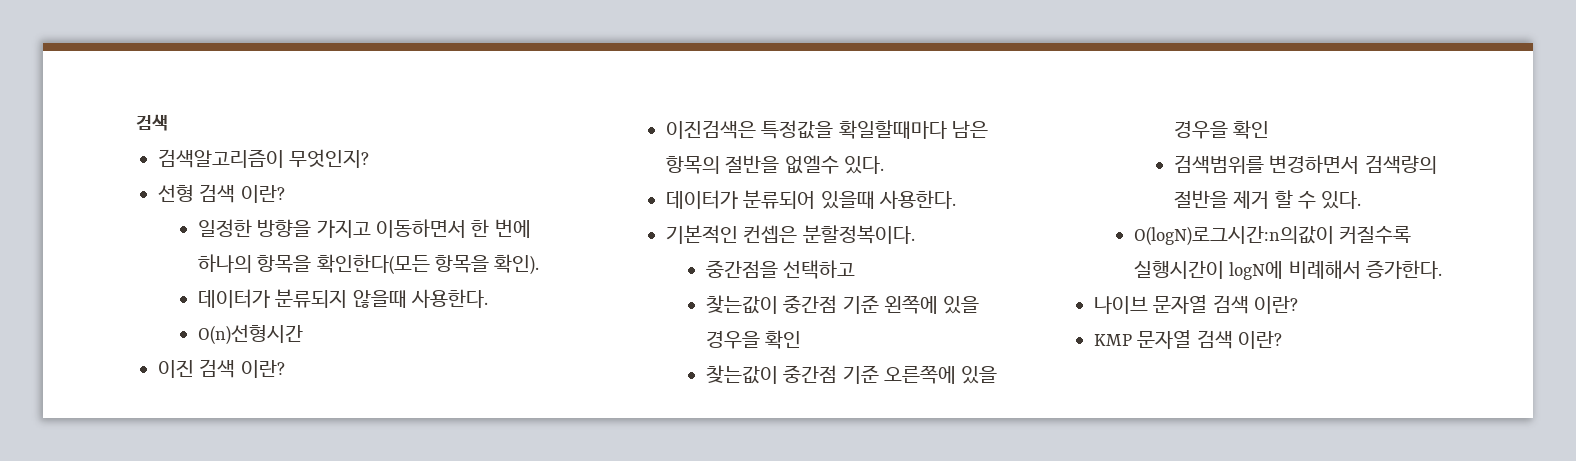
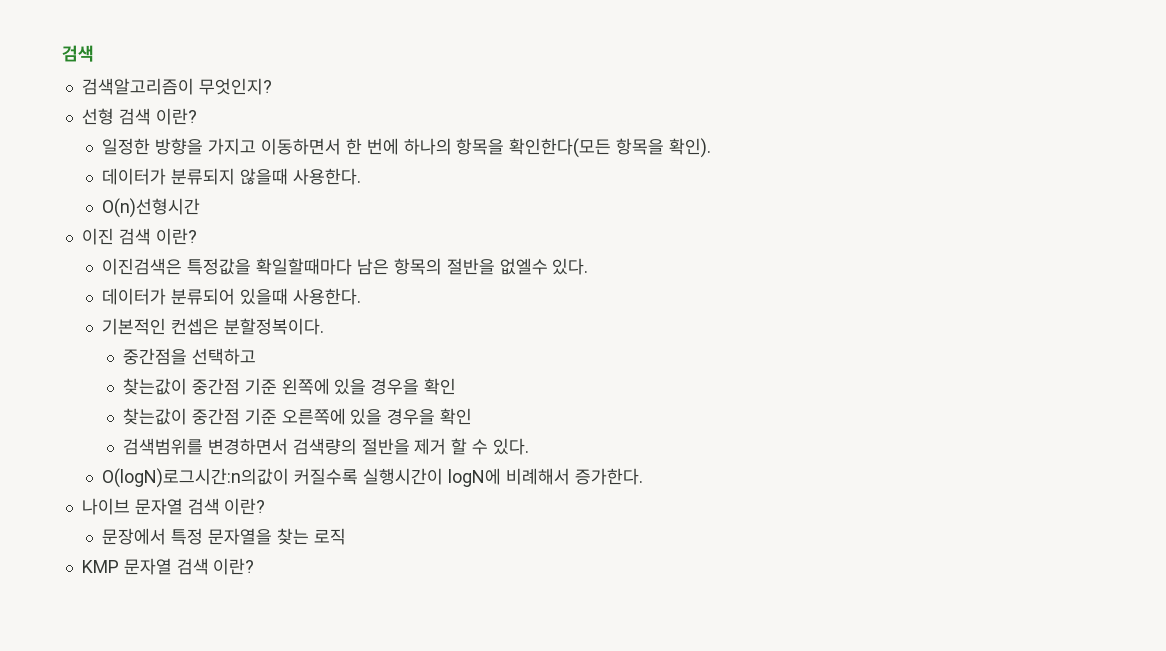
(1299, 305) none -> [102,528,346,545] // 문장에서 특정 문자열을 찾는 로직

